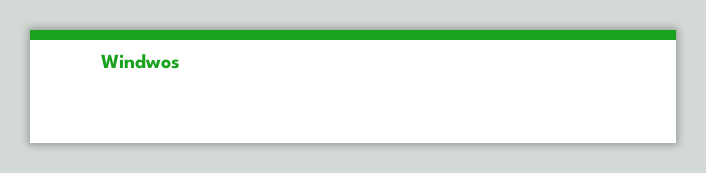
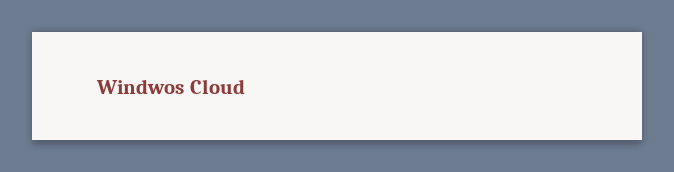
(180, 61) none -> [189,79,245,94] Cloud

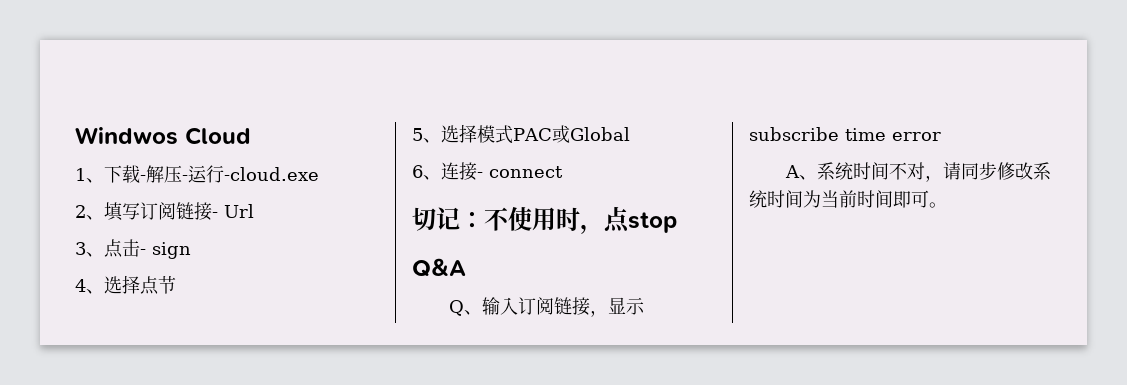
(245, 86) none -> [75,165,319,183] [75,202,254,221] [75,239,191,259] [75,275,176,295] [412,124,630,144] [412,162,563,181] [412,206,677,234] [412,258,466,277] [449,297,646,317] [749,127,941,141] [785,162,1052,182] [749,190,947,208] // 1、下载-解压-运行-cloud.exe // 2、填写订阅链接- Url // 3、点击- sign // 4、选择点节 // 5、选择模式PAC或Global // 6、连接- connect // 切记：不使用时，点stop // Q&A // Q、输入订阅链接，显示subscribe time error // A、系统时间不对，请同步修改系统时间为当前时间即可。

